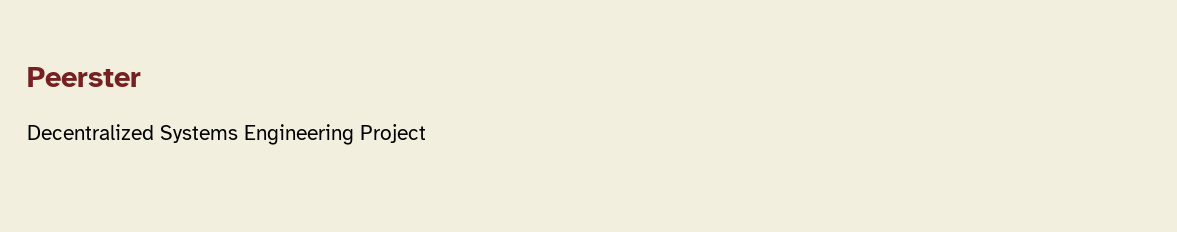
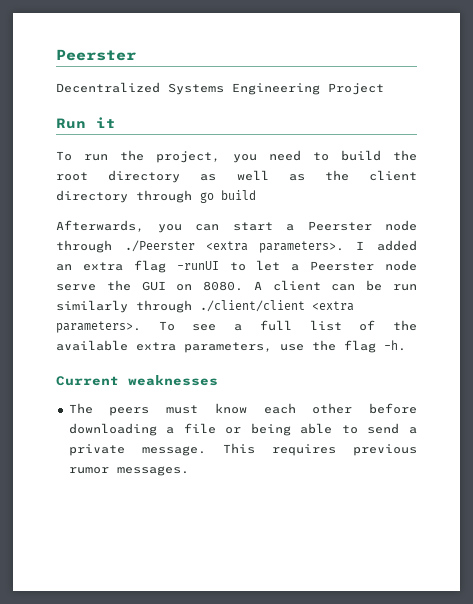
(426, 133) none -> [56,117,116,129] [56,150,417,163] [56,170,417,183] [56,190,256,203] [56,220,417,233] [56,240,418,253] [56,260,417,273] [56,280,417,291] [56,300,354,313] [56,320,418,333] [56,340,406,353] [56,375,218,386] [68,403,417,416] [68,423,417,436] [68,443,417,456] [68,466,189,476] // Run it // To run the project, you need to build the root directory as well as the client directory through go build // Afterwards, you can start a Peerster node through ./Peerster <extra parameters>. I added an extra flag -runUI to let a Peerster node serve the GUI on 8080. A client can be run similarly through ./client/client <extra parameters>. To see a full list of the available extra parameters, use the flag -h. // Current weaknesses // The peers must know each other before downloading a file or being able to send a private message. This requires previous rumor messages.

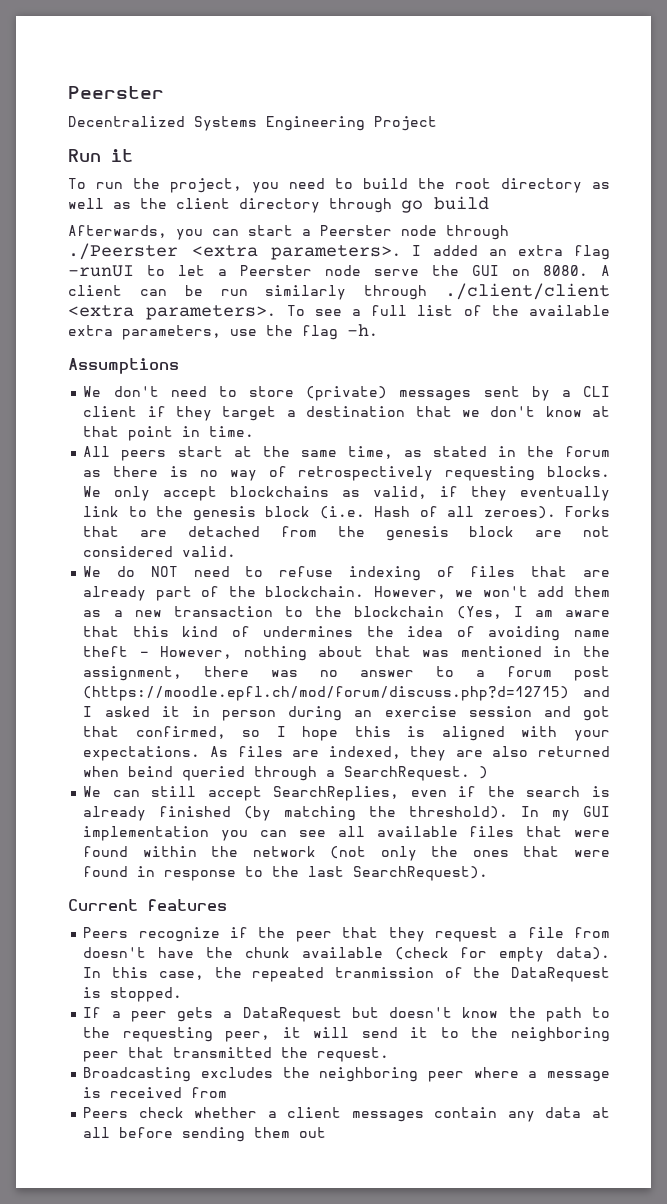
[56,375,218,386] [68,403,417,416] [68,423,417,436] [68,443,417,456] [68,466,189,476] Current weaknesses // The peers must know each other before downloading a file or being able to send a private message. This requires previous rumor messages. -> [68,358,179,374] [83,386,611,401] [83,406,611,421] [83,426,255,441] [83,446,611,461] [83,466,610,481] [83,486,610,501] [83,506,610,521] [83,526,610,541] [83,546,237,557] [83,566,610,581] [83,586,610,601] [83,606,611,619] [83,626,610,641] [83,646,610,661] [83,666,610,681] [83,686,610,701] [83,706,611,721] [83,726,610,741] [83,746,610,761] [83,766,489,781] [83,786,610,801] [83,806,610,821] [83,826,610,841] [83,846,610,861] [83,866,489,881] [68,899,227,911] [83,927,611,942] [83,947,610,962] [83,967,610,982] [83,987,183,1002] [83,1007,611,1022] [83,1027,610,1042] [83,1047,390,1062] [83,1067,610,1082] [83,1087,228,1098] [83,1107,610,1122] [83,1127,327,1142] Assumptions // We don't need to store (private) messages sent by a CLI client if they target a destination that we don't know at that point in time. // All peers start at the same time, as stated in the forum as there is no way of retrospectively requesting blocks. We only accept blockchains as valid, if they eventually link to the genesis block (i.e. Hash of all zeroes). Forks that are detached from the genesis block are not considered valid. // We do NOT need to refuse indexing of files that are already part of the blockchain. However, we won't add them as a new transaction to the blockchain (Yes, I am aware that this kind of undermines the idea of avoiding name theft - However, nothing about that was mentioned in the assignment, there was no answer to a forum post (https://moodle.epfl.ch/mod/forum/discuss.php?d=12715) and I asked it in person during an exercise session and got that confirmed, so I hope this is aligned with your expectations. As files are indexed, they are also returned when beind queried through a SearchRequest. ) // We can still accept SearchReplies, even if the search is already finished (by matching the threshold). In my GUI implementation you can see all available files that were found within the network (not only the ones that were found in response to the last SearchRequest). // Current features // Peers recognize if the peer that they request a file from doesn't have the chunk available (check for empty data). In this case, the repeated tranmission of the DataRequest is stopped. // If a peer gets a DataRequest but doesn't know the path to the requesting peer, it will send it to the neighboring peer that transmitted the request. // Broadcasting excludes the neighboring peer where a message is received from // Peers check whether a client messages contain any data at all before sending them out

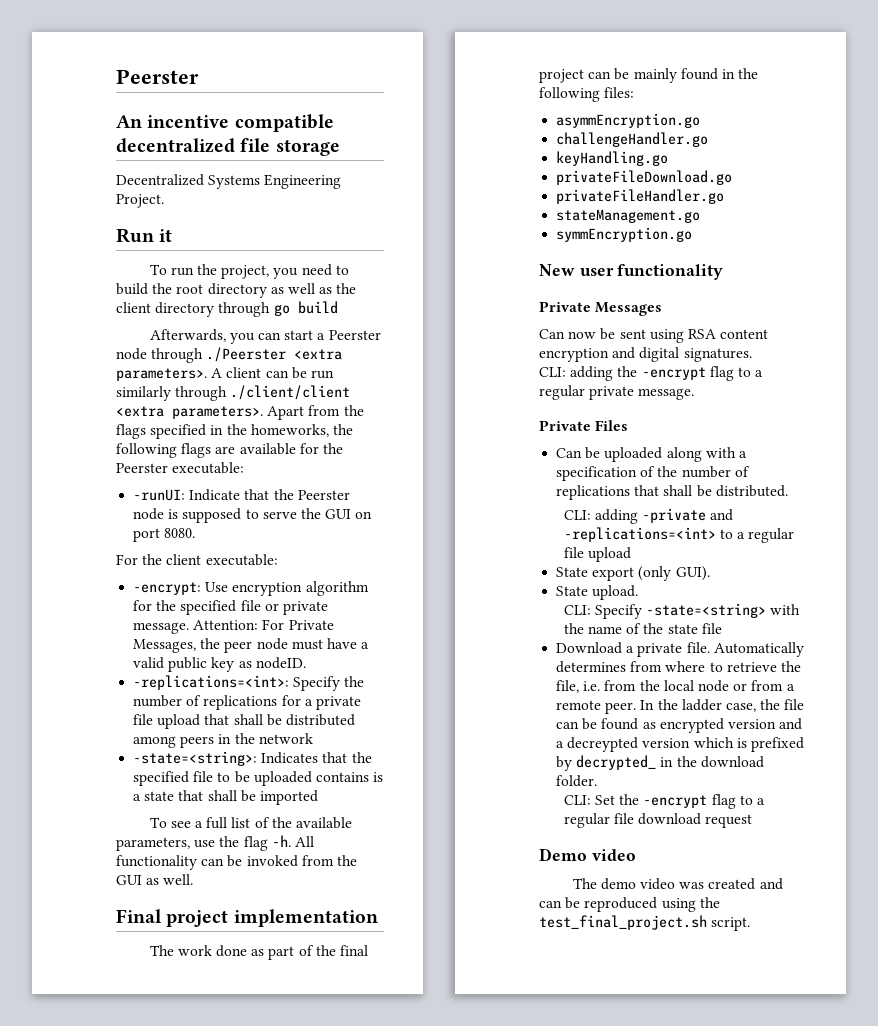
[68,86,164,99] Peerster -> [116,69,199,84] [116,114,334,132] [116,138,340,156] Peerster // An incentive compatible decentralized file storage
[374,116,437,131] Project -> [116,194,164,208] Project.
[412,245,610,260] [68,265,588,277] I added an extra flag -runUI to let a Peerster node serve the GUI on 8080. -> (207, 374) none
(277, 312) none -> [267,405,364,420] [116,424,353,439] [116,443,343,458] [116,462,245,474] [133,489,350,501] [133,508,373,523] [133,528,196,542] [116,554,278,566] [133,581,369,596] [133,600,328,615] [133,619,334,634] [133,638,370,653] [133,657,306,672] [133,675,365,691] [133,695,361,710] [133,714,355,729] [133,733,313,748] [133,751,372,766] [133,771,384,786] [133,790,318,805] Apart from the flags specified in the homeworks, the following flags are available for the Peerster executable: // -runUI: Indicate that the Peerster node is supposed to serve the GUI on port 8080. // For the client executable: // -encrypt: Use encryption algorithm for the specified file or private message. Attention: For Private Messages, the peer node must have a valid public key as nodeID. // -replications=<int>: Specify the number of replications for a private file upload that shall be distributed among peers in the network // -state=<string>: Indicates that the specified file to be uploaded contains is a state that shall be imported //
[68,325,113,336] extra -> (352, 823) none
[68,358,179,374] [83,386,611,401] [83,406,611,421] [83,426,255,441] [83,446,611,461] [83,466,610,481] [83,486,610,501] [83,506,610,521] [83,526,610,541] [83,546,237,557] [83,566,610,581] [83,586,610,601] [83,606,611,619] [83,626,610,641] [83,646,610,661] [83,666,610,681] [83,686,610,701] [83,706,611,721] [83,726,610,741] [83,746,610,761] [83,766,489,781] [83,786,610,801] [83,806,610,821] [83,826,610,841] [83,846,610,861] [83,866,489,881] [68,899,227,911] [83,927,611,942] [83,947,610,962] [83,967,610,982] [83,987,183,1002] [83,1007,611,1022] [83,1027,610,1042] [83,1047,390,1062] [83,1067,610,1082] [83,1087,228,1098] [83,1107,610,1122] [83,1127,327,1142] // Assumptions // We don't need to store (private) messages sent by a CLI client if they target a destination that we don't know at that point in time. // All peers start at the same time, as stated in the forum as there is no way of retrospectively requesting blocks. We only accept blockchains as valid, if they eventually link to the genesis block (i.e. Hash of all zeroes). Forks that are detached from the genesis block are not considered valid. // We do NOT need to refuse indexing of files that are already part of the blockchain. However, we won't add them as a new transaction to the blockchain (Yes, I am aware that this kind of undermines the idea of avoiding name theft - However, nothing about that was mentioned in the assignment, there was no answer to a forum post (https://moodle.epfl.ch/mod/forum/discuss.php?d=12715) and I asked it in person during an exercise session and got that confirmed, so I hope this is aligned with your expectations. As files are indexed, they are also returned when beind queried through a SearchRequest. ) // We can still accept SearchReplies, even if the search is already finished (by matching the threshold). In my GUI implementation you can see all available files that were found within the network (not only the ones that were found in response to the last SearchRequest). // Current features // Peers recognize if the peer that they request a file from doesn't have the chunk available (check for empty data). In this case, the repeated tranmission of the DataRequest is stopped. // If a peer gets a DataRequest but doesn't know the path to the requesting peer, it will send it to the neighboring peer that transmitted the request. // Broadcasting excludes the neighboring peer where a message is received from // Peers check whether a client messages contain any data at all before sending them out -> [294,836,314,847] [116,855,357,870] [116,874,194,885] [116,909,378,927] [149,945,368,960] [539,68,759,83] [539,87,635,102] [556,113,701,128] [556,132,709,147] [556,151,669,166] [556,170,733,185] [556,189,725,204] [556,209,701,223] [556,227,693,242] [539,264,724,280] [539,301,663,316] [539,328,769,343] [539,347,752,362] [539,366,764,381] [539,385,695,400] [539,420,629,431] [556,447,747,462] [556,466,750,481] [556,485,788,500] [563,508,734,524] [563,527,795,543] [563,547,632,562] [556,566,710,581] [556,585,639,600] [563,603,801,619] [563,623,722,634] [556,642,804,657] [556,661,801,673] [556,680,795,693] [556,699,805,714] [556,718,803,733] [556,737,804,752] [556,755,764,771] [556,775,598,787] [563,794,765,809] [563,813,753,828] [539,848,636,861] [572,878,783,890] [539,897,720,912] [539,915,751,931] All functionality can be invoked from the GUI as well. // Final project implementation // The work done as part of the final project can be mainly found in the following files: // asymmEncryption.go // challengeHandler.go // keyHandling.go // privateFileDownload.go // privateFileHandler.go // stateManagement.go // symmEncryption.go // New user functionality // Private Messages // Can now be sent using RSA content encryption and digital signatures. // CLI: adding the -encrypt flag to a regular private message. // Private Files // Can be uploaded along with a specification of the number of replications that shall be distributed. // CLI: adding -private and -replications=<int> to a regular file upload // State export (only GUI). // State upload. // CLI: Specify -state=<string> with the name of the state file // Download a private file. Automatically determines from where to retrieve the file, i.e. from the local node or from a remote peer. In the ladder case, the file can be found as encrypted version and a decreypted version which is prefixed by decrypted_ in the download folder. // CLI: Set the -encrypt flag to a regular file download request // Demo video // The demo video was created and can be reproduced using the test_final_project.sh script.

